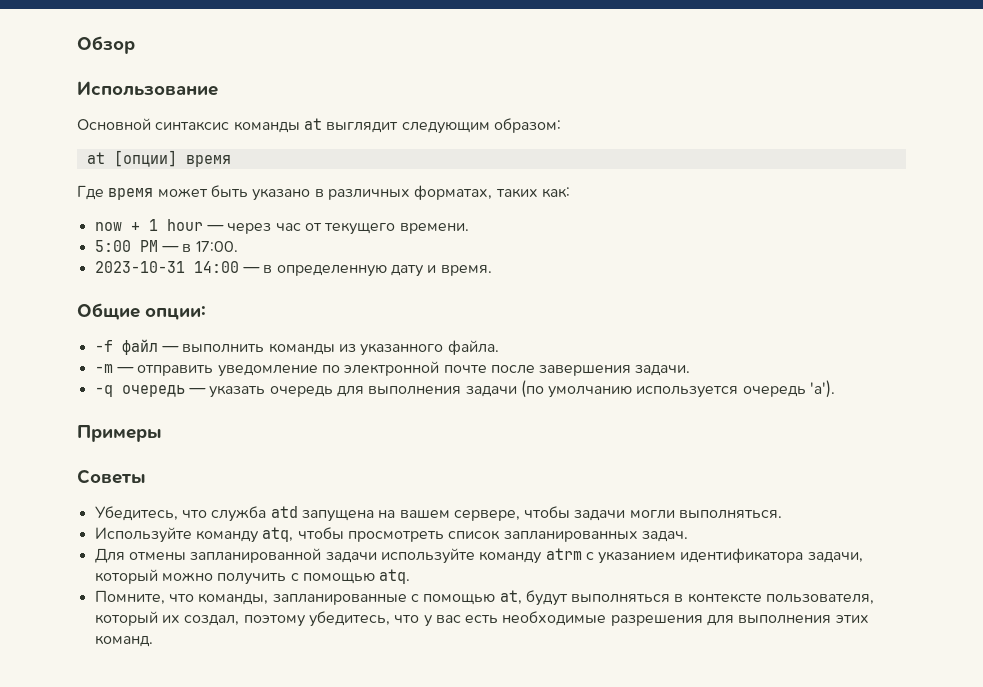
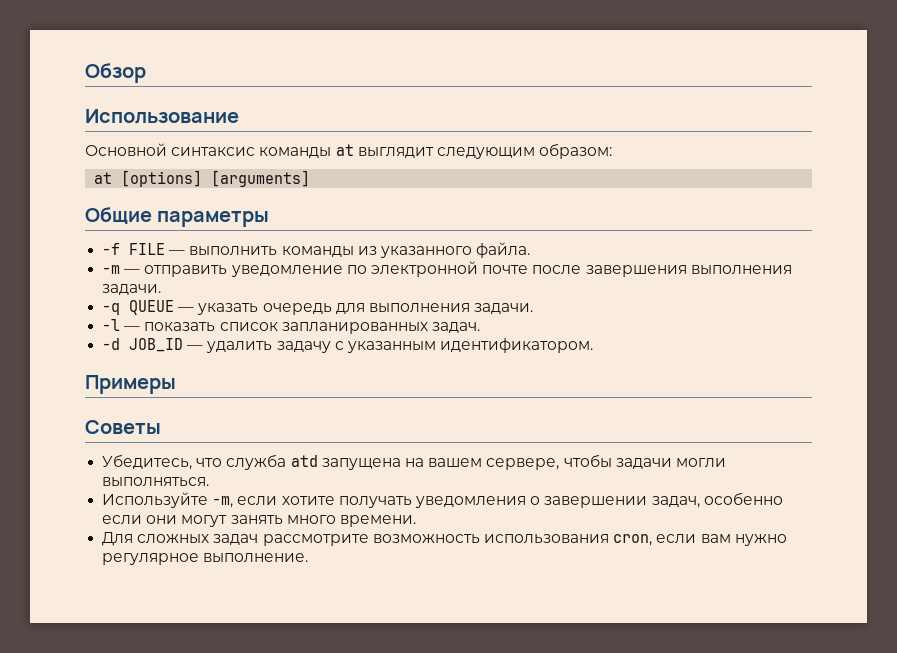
[113,150,231,167] [77,185,570,201] [94,219,469,235] [94,240,238,252] [94,261,492,277] [опции] время // Где время может быть указано в различных форматах, таких как: // now + 1 hour — через час от текущего времени. // 5:00 PM — в 17:00. // 2023-10-31 14:00 — в определенную дату и время. -> [121,170,311,187] [options] [arguments]
[145,306,206,320] опции: -> [157,211,270,227] параметры
[121,339,158,355] файл -> [129,243,166,255] FILE
(632, 370) none -> [690,265,792,275] выполнения
[121,385,185,397] очередь -> [129,300,175,315] QUEUE
[465,380,836,398] задачи (по умолчанию используется очередь 'a'). -> [474,303,534,314] [102,319,480,334] [102,338,594,353] задачи. // -l — показать список запланированных задач. // -d JOB_ID — удалить задачу с указанным идентификатором.
[195,527,688,543] [94,548,863,564] [94,569,411,585] [94,590,875,606] [94,611,869,627] [94,635,153,647] команду atq, чтобы просмотреть список запланированных задач. // Для отмены запланированной задачи используйте команду atrm с указанием идентификатора задачи, который можно получить с помощью atq. // Помните, что команды, запланированные с помощью at, будут выполняться в контексте пользователя, который их создал, поэтому убедитесь, что у вас есть необходимые разрешения для выполнения этих команд. -> [212,492,783,508] [102,515,416,527] [102,532,787,546] [102,553,309,565] -m, если хотите получать уведомления о завершении задач, особенно если они могут занять много времени. // Для сложных задач рассмотрите возможность использования cron, если вам нужно регулярное выполнение.

